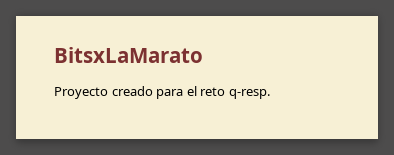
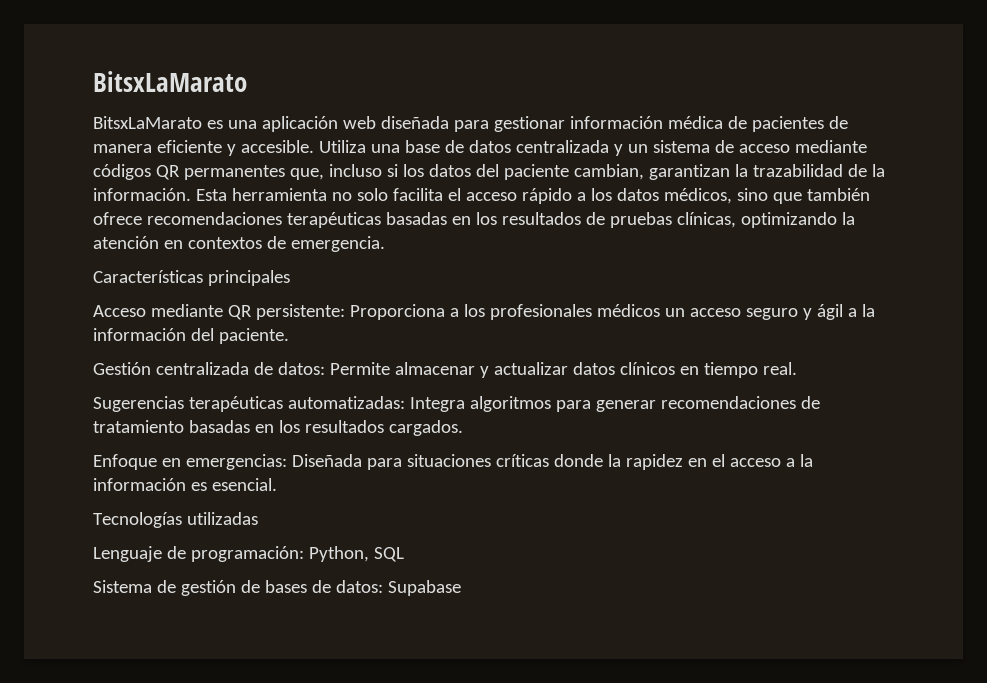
[54,86,270,99] Proyecto creado para el reto q-resp. -> [93,116,848,132] [93,140,867,156] [93,164,885,180] [93,188,870,204] [93,212,855,228] [93,236,385,252] [93,270,290,286] [93,304,875,320] [93,328,289,344] [93,362,797,378] [93,396,820,412] [93,420,463,436] [93,454,813,470] [93,478,277,491] [93,512,258,528] [93,546,404,562] [93,580,461,596] BitsxLaMarato es una aplicación web diseñada para gestionar información médica de pacientes de manera eficiente y accesible. Utiliza una base de datos centralizada y un sistema de acceso mediante códigos QR permanentes que, incluso si los datos del paciente cambian, garantizan la trazabilidad de la información. Esta herramienta no solo facilita el acceso rápido a los datos médicos, sino que también ofrece recomendaciones terapéuticas basadas en los resultados de pruebas clínicas, optimizando la atención en contextos de emergencia. // Características principales // Acceso mediante QR persistente: Proporciona a los profesionales médicos un acceso seguro y ágil a la información del paciente. // Gestión centralizada de datos: Permite almacenar y actualizar datos clínicos en tiempo real. // Sugerencias terapéuticas automatizadas: Integra algoritmos para generar recomendaciones de tratamiento basadas en los resultados cargados. // Enfoque en emergencias: Diseñada para situaciones críticas donde la rapidez en el acceso a la información es esencial. // Tecnologías utilizadas // Lenguaje de programación: Python, SQL // Sistema de gestión de bases de datos: Supabase

